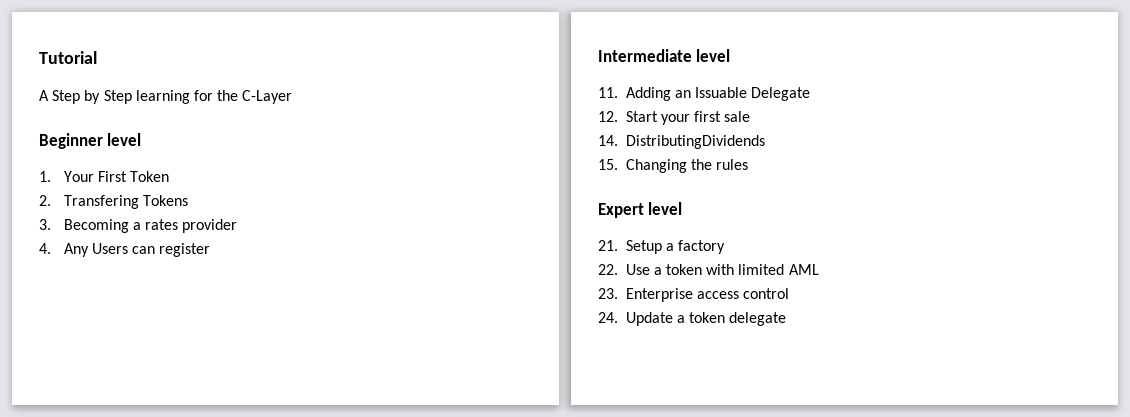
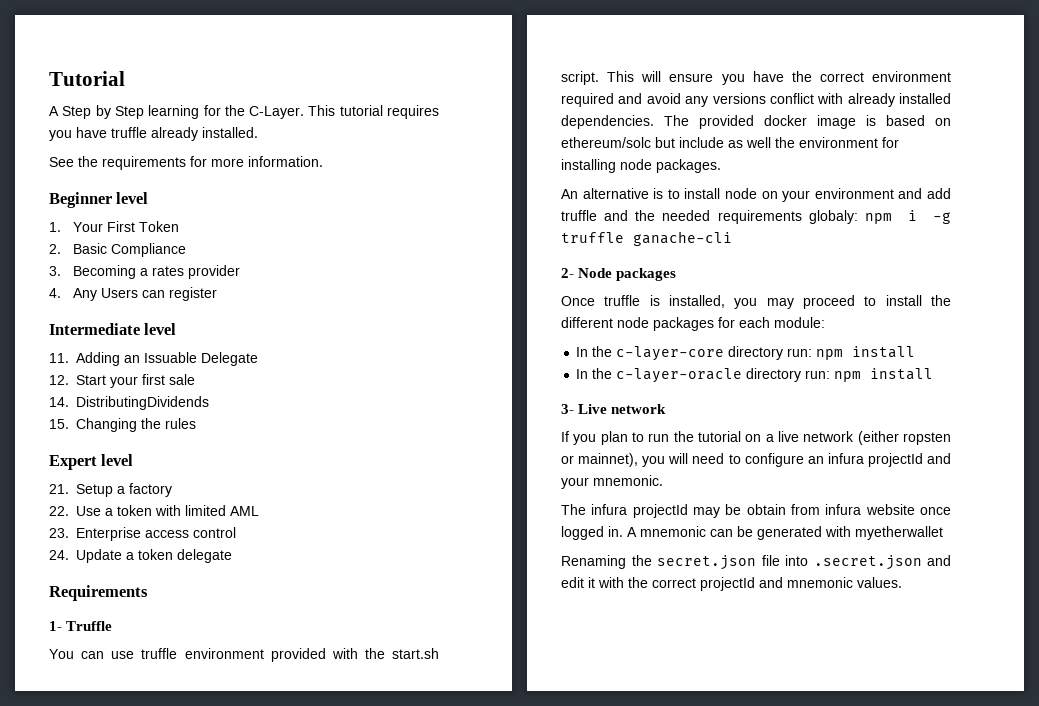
[242,90,293,104] C-Layer -> [249,105,440,119] [49,127,258,141] [49,156,323,170] C-Layer. This tutorial requires you have truffle already installed. // See the requirements for more information.
[63,195,188,209] Transfering Tokens -> [73,243,187,257] Basic Compliance
(787, 319) none -> [49,585,148,601] [49,621,113,631] [49,648,439,662] [561,71,951,85] [561,93,951,107] [561,115,951,129] [561,137,899,148] [561,159,721,173] [561,188,951,202] [561,210,951,224] [561,231,732,246] [561,268,677,281] [561,295,951,309] [561,317,825,331] [576,346,916,361] [576,368,934,383] [561,404,667,414] [561,431,951,445] [561,453,951,467] [561,475,663,489] [561,504,951,518] [561,526,943,540] [561,555,951,570] [561,577,902,591] // Requirements // 1- Truffle // You can use truffle environment provided with the start.sh script. This will ensure you have the correct environment required and avoid any versions conflict with already installed dependencies. The provided docker image is based on ethereum/solc but include as well the environment for installing node packages. // An alternative is to install node on your environment and add truffle and the needed requirements globaly: npm i -g truffle ganache-cli // 2- Node packages // Once truffle is installed, you may proceed to install the different node packages for each module: // In the c-layer-core directory run: npm install // In the c-layer-oracle directory run: npm install // 3- Live network // If you plan to run the tutorial on a live network (either ropsten or mainnet), you will need to configure an infura projectId and your mnemonic. // The infura projectId may be obtain from infura website once logged in. A mnemonic can be generated with myetherwallet // Renaming the secret.json file into .secret.json and edit it with the correct projectId and mnemonic values.

